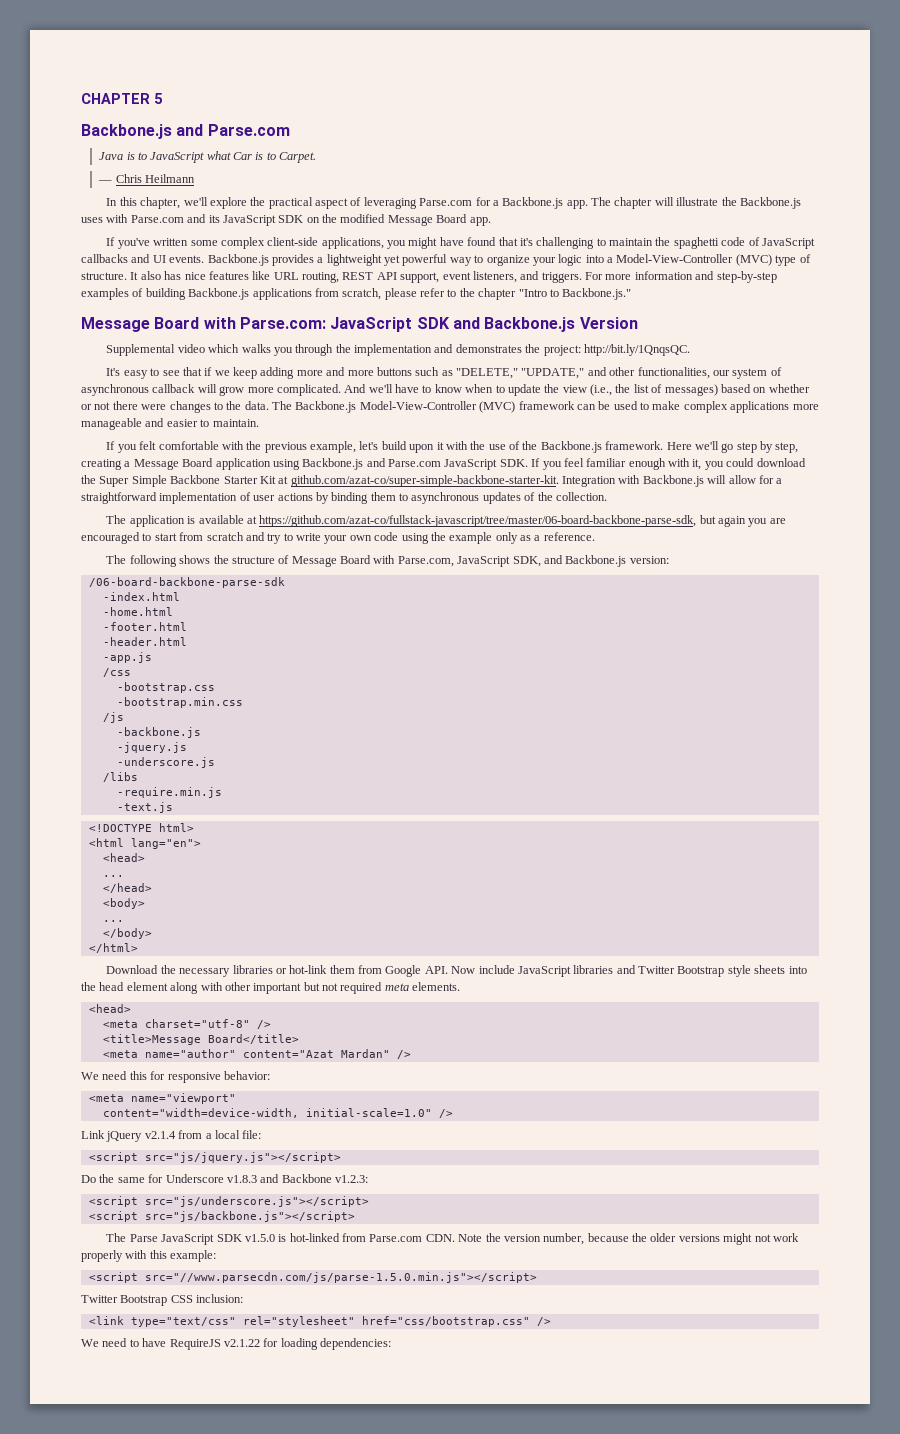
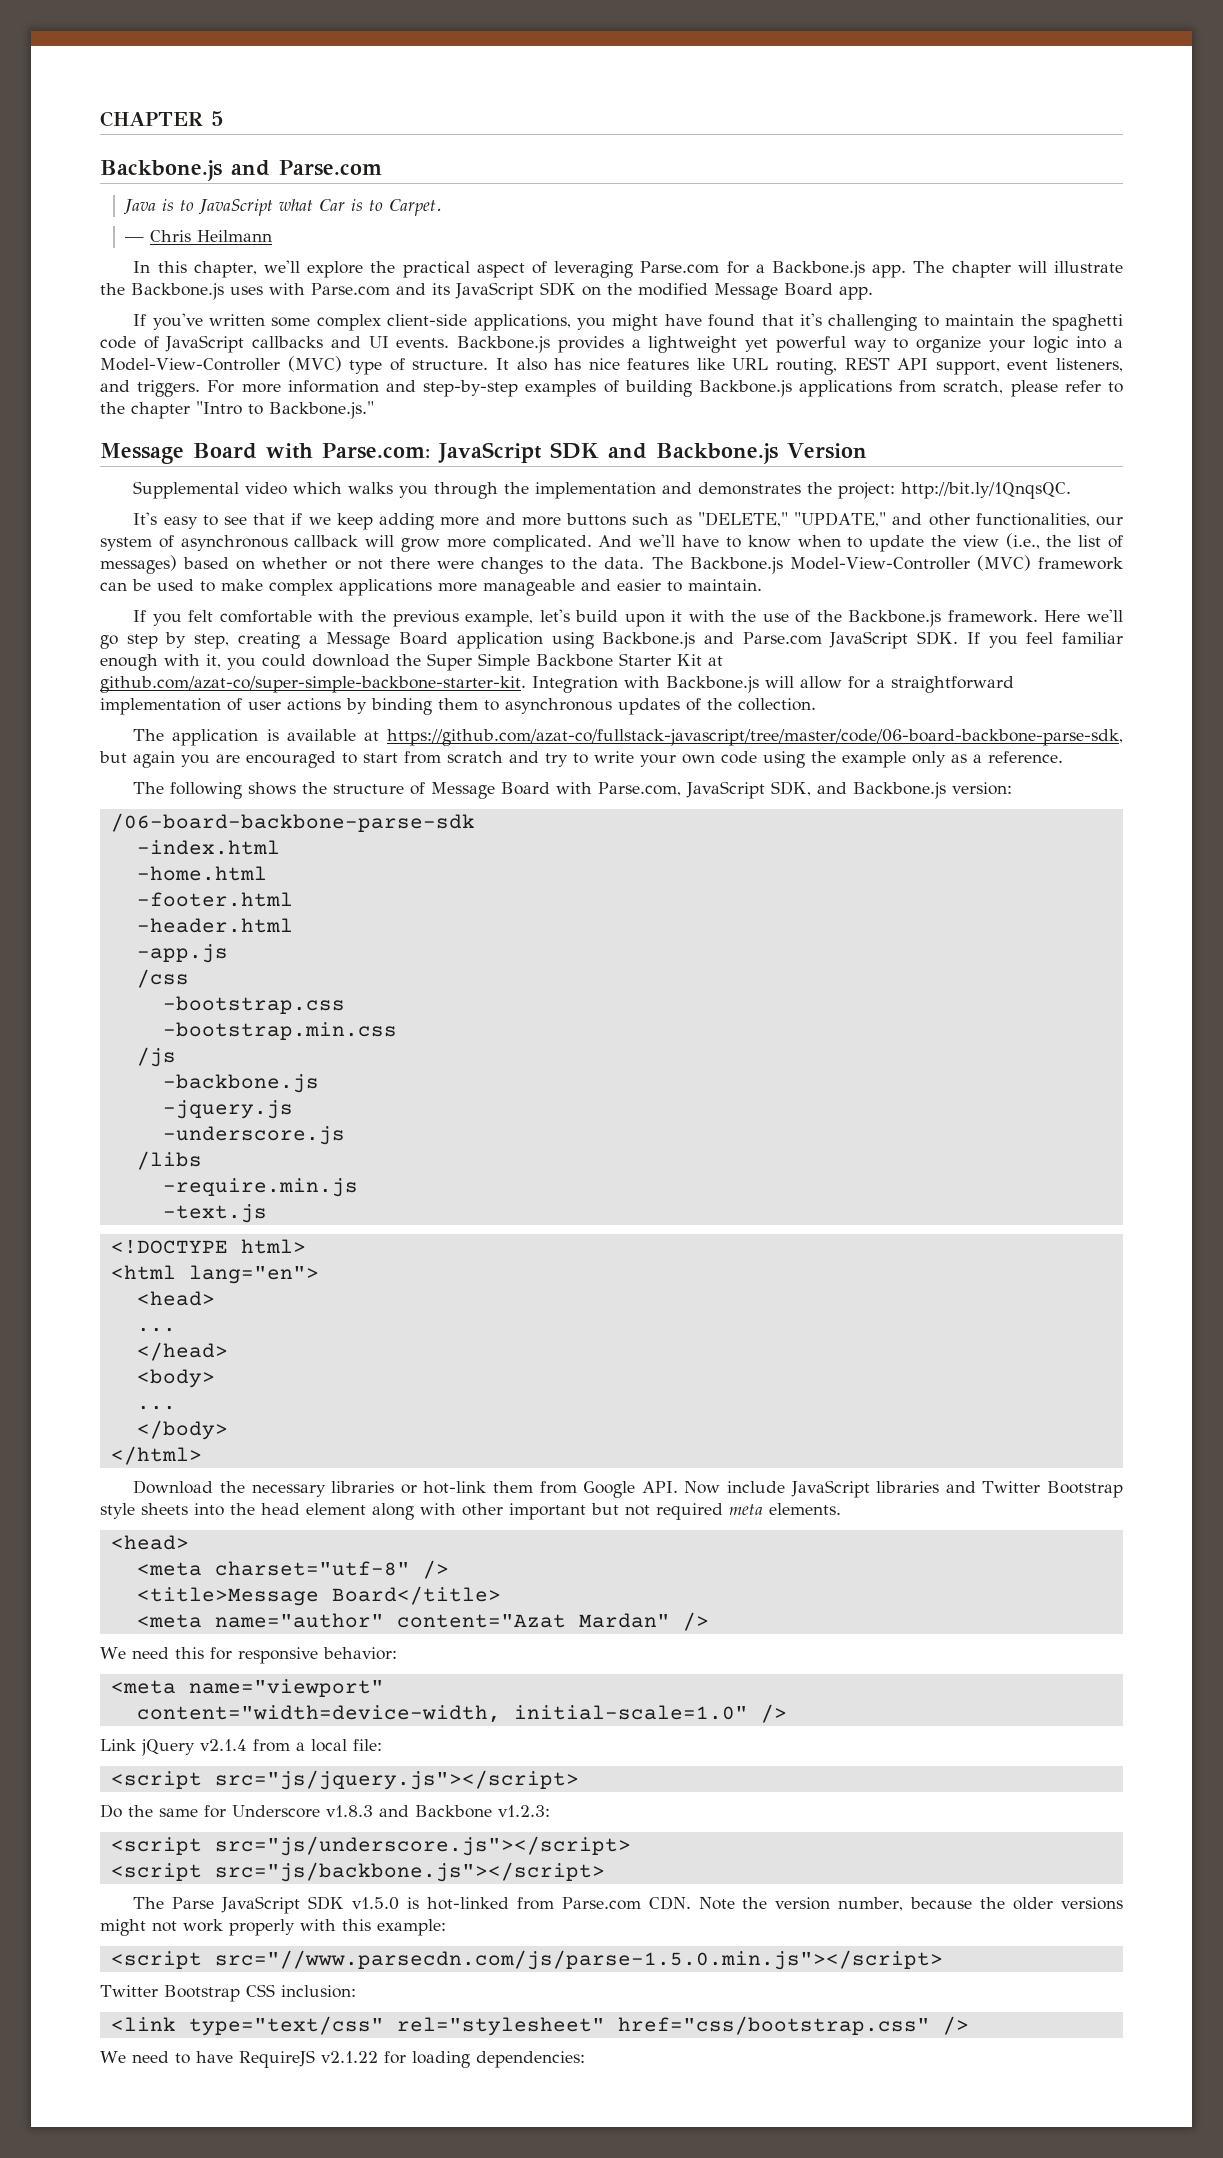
[259,515,697,527] https://github.com/azat-co/fullstack-javascript/tree/master/06-board-backbone-parse-sdk, -> [386,729,1123,746] https://github.com/azat-co/fullstack-javascript/tree/master/code/06-board-backbone-parse-sdk,

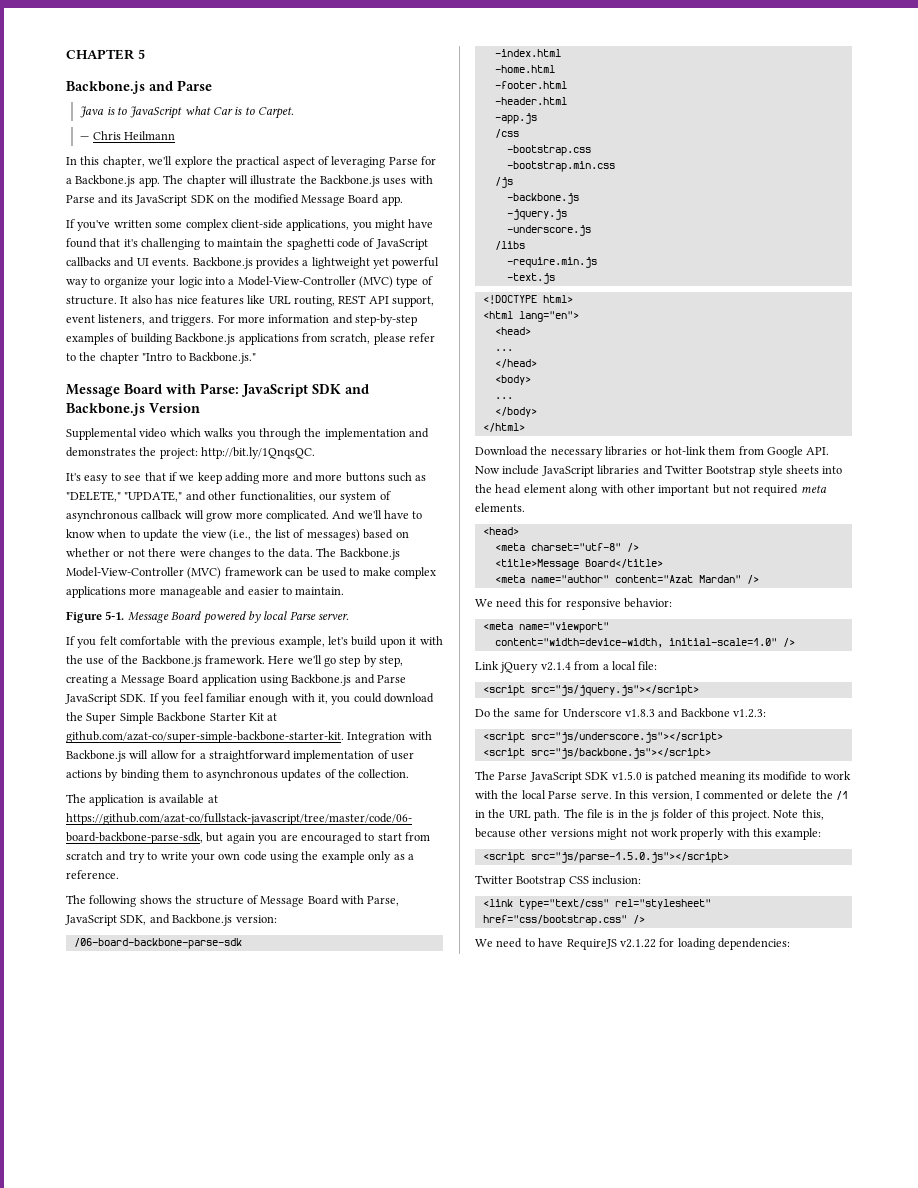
[279,160,382,176] Parse.com -> [177,80,212,91] Parse
[640,261,720,274] Parse.com -> [388,157,418,165] Parse
[311,283,390,296] Parse.com -> [66,195,95,203] Parse
[322,443,430,459] Parse.com: -> [200,383,239,394] Parse:
(762, 585) none -> [66,611,349,624] // Figure 5-1. Message Board powered by local Parse server.
[742,632,822,645] Parse.com -> [377,675,406,683] Parse
[598,782,682,796] Parse.com, -> [367,896,400,906] Parse,
[426,1896,1054,1911] hot-linked from Parse.com CDN. Note the version number, because the older -> [656,771,852,783] [475,790,848,801] [475,809,824,821] [475,828,548,838] patched meaning its modifide to work with the local Parse serve. In this version, I commented or delete the /1 in the URL path. The file is in the js folder of this project. Note this, because other
[214,1950,943,1970] src="//www.parsecdn.com/js/parse-1.5.0.min.js"></script> -> [530,852,729,863] src="js/parse-1.5.0.js"></script>

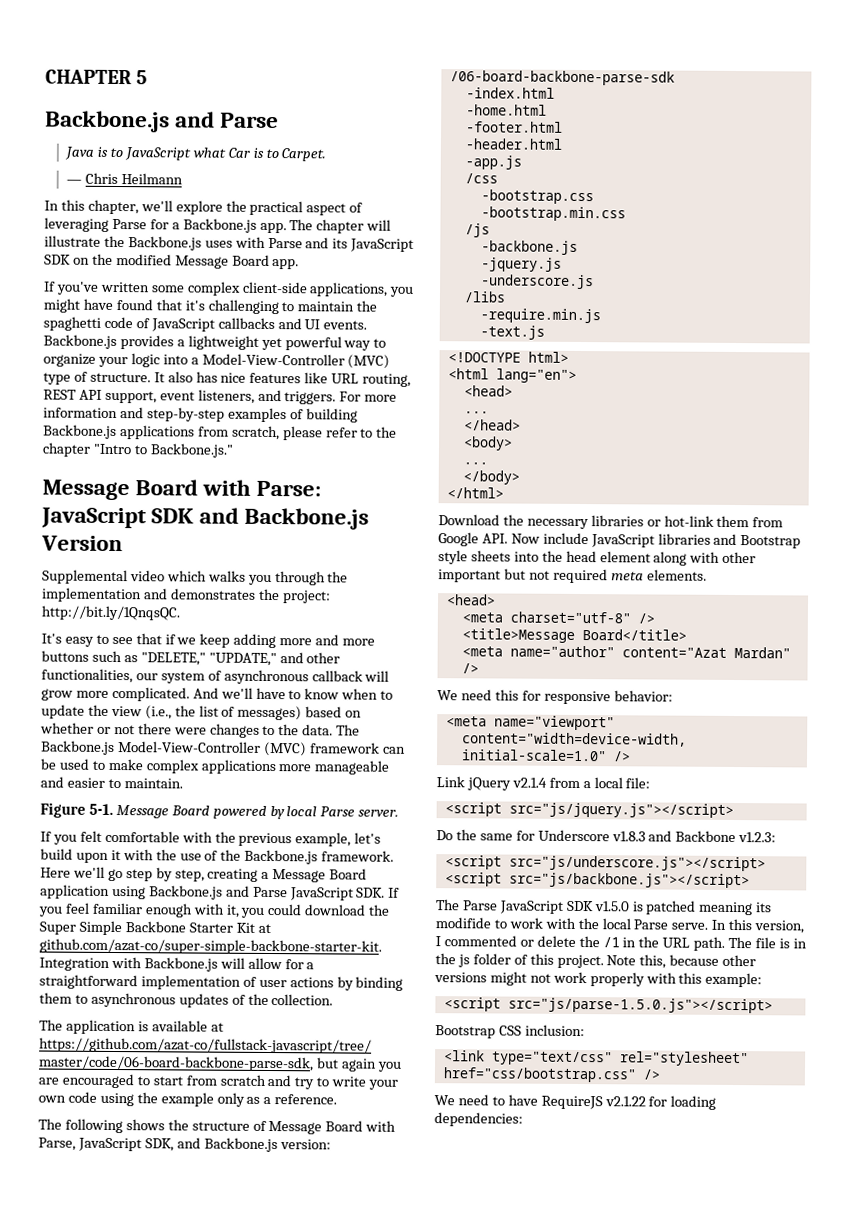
[664,465,703,474] Twitter -> (738, 539) none
[475,875,513,884] Twitter -> (773, 1005) none

